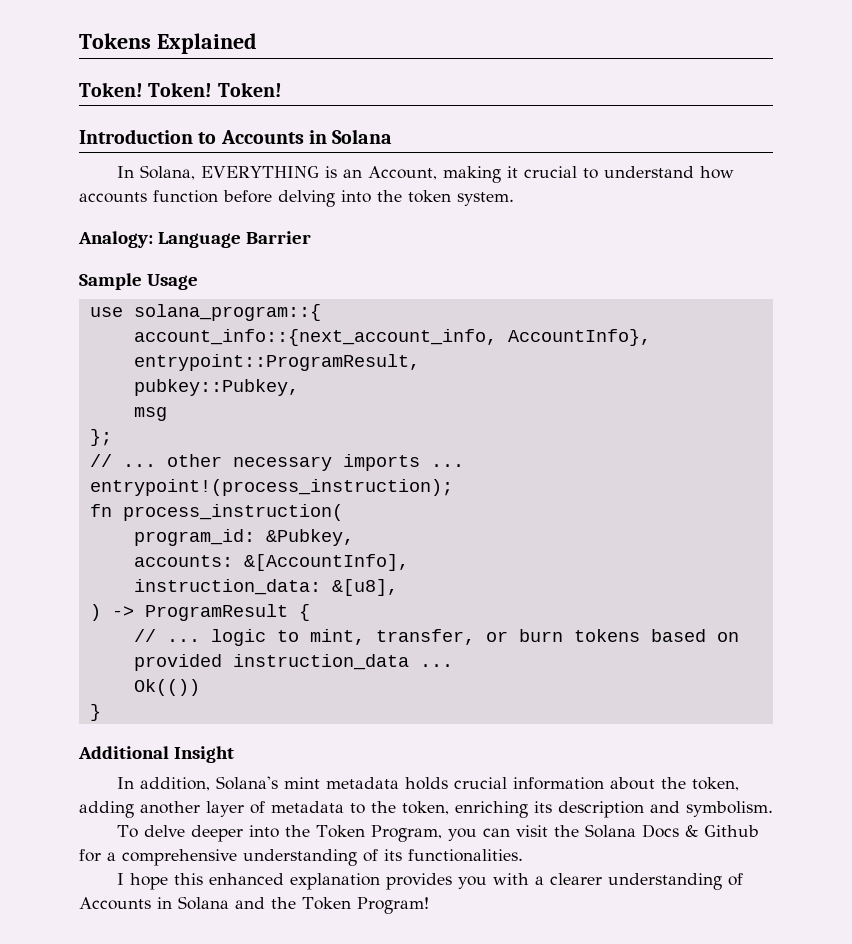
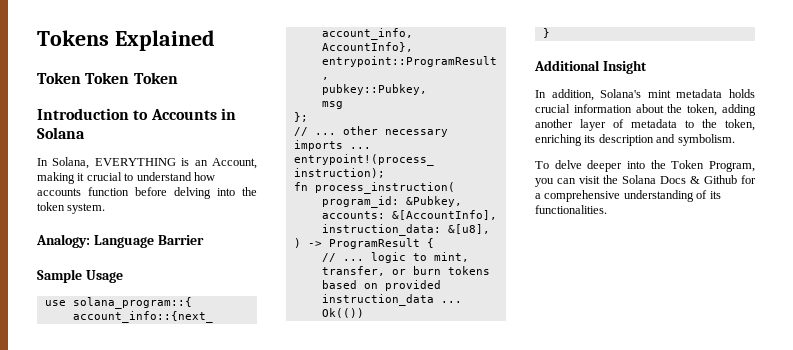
[79,82,282,97] Token! Token! Token! -> [37,72,178,84] Token Token Token
[116,873,743,890] [79,896,429,914] // I hope this enhanced explanation provides you with a clearer understanding of Accounts in Solana and the Token Program! -> (607, 209) none

